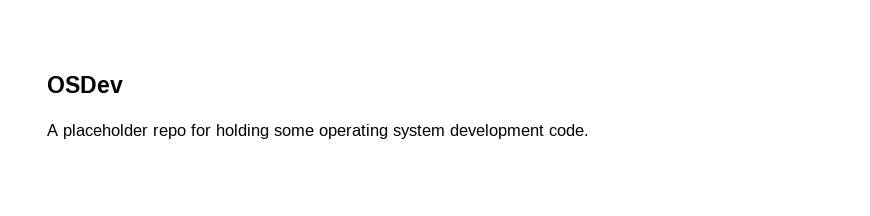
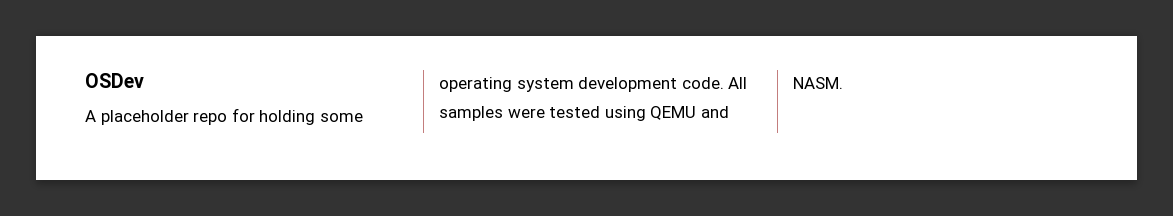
(589, 130) none -> [728,77,748,89] [439,106,729,121] [793,77,843,89] All samples were tested using QEMU and NASM.

